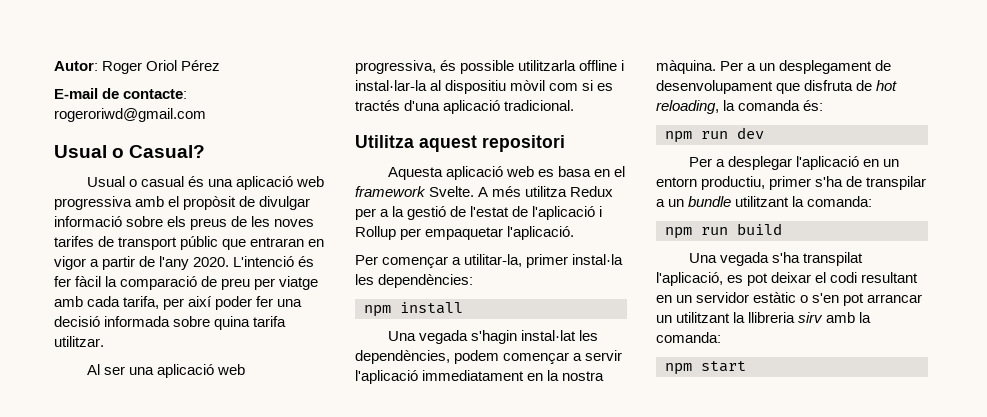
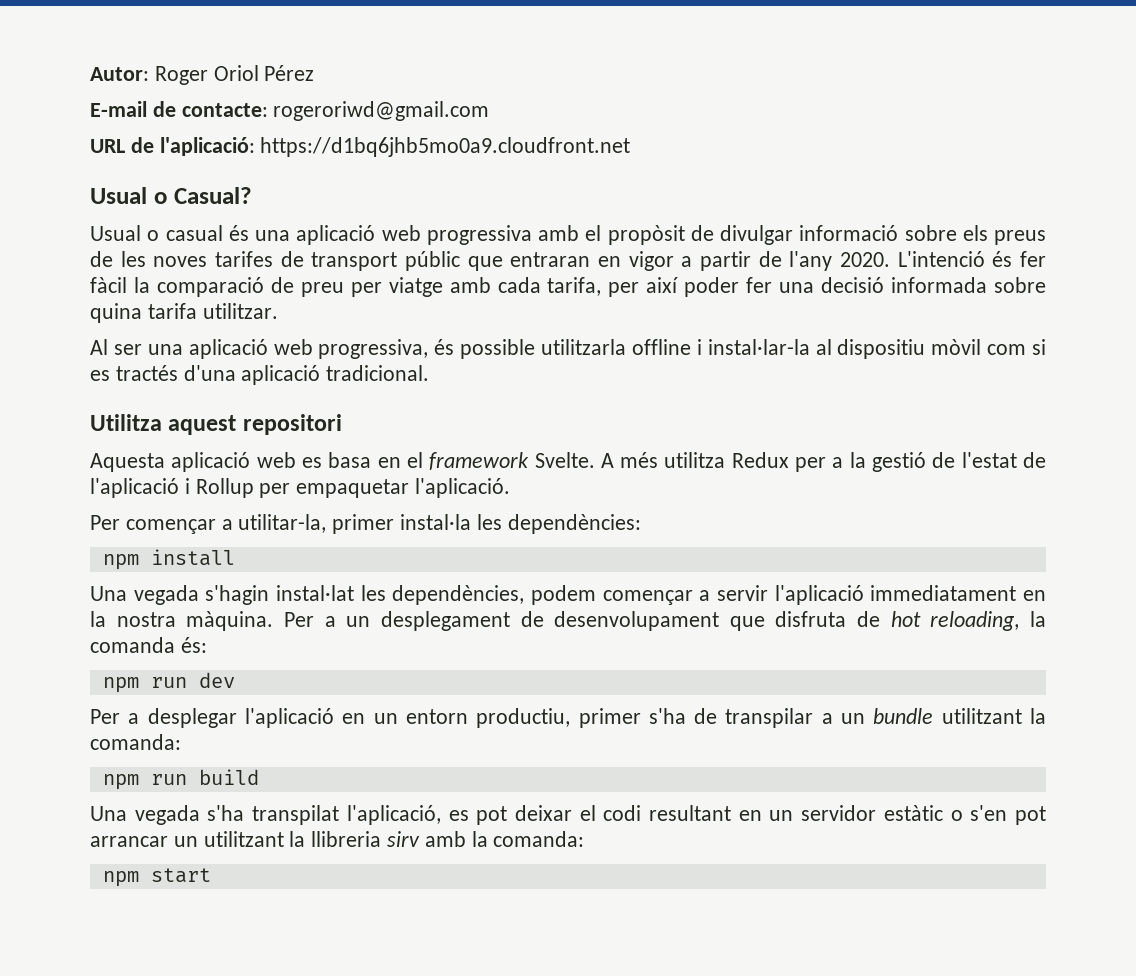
(206, 115) none -> [90,137,631,157] // URL de l'aplicació: https://d1bq6jhb5mo0a9.cloudfront.net

